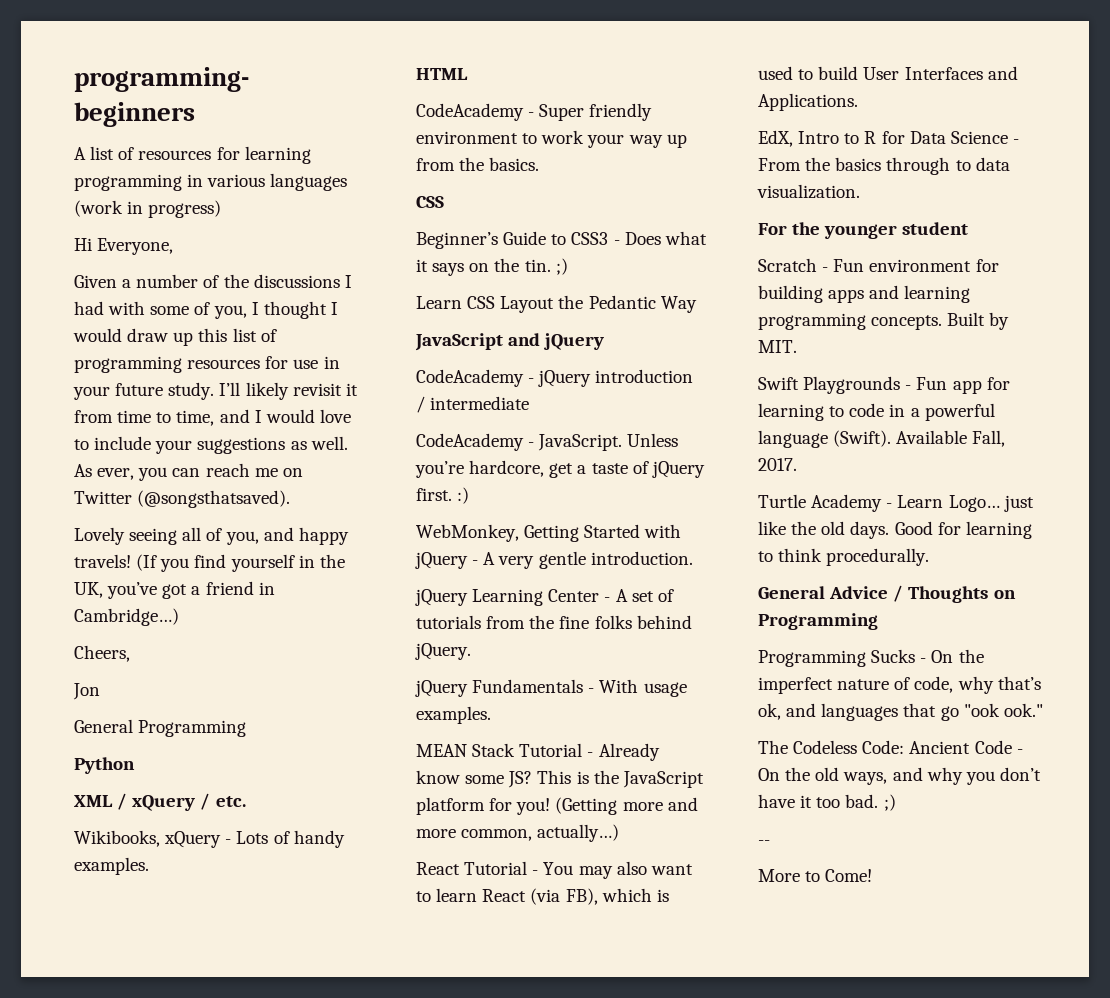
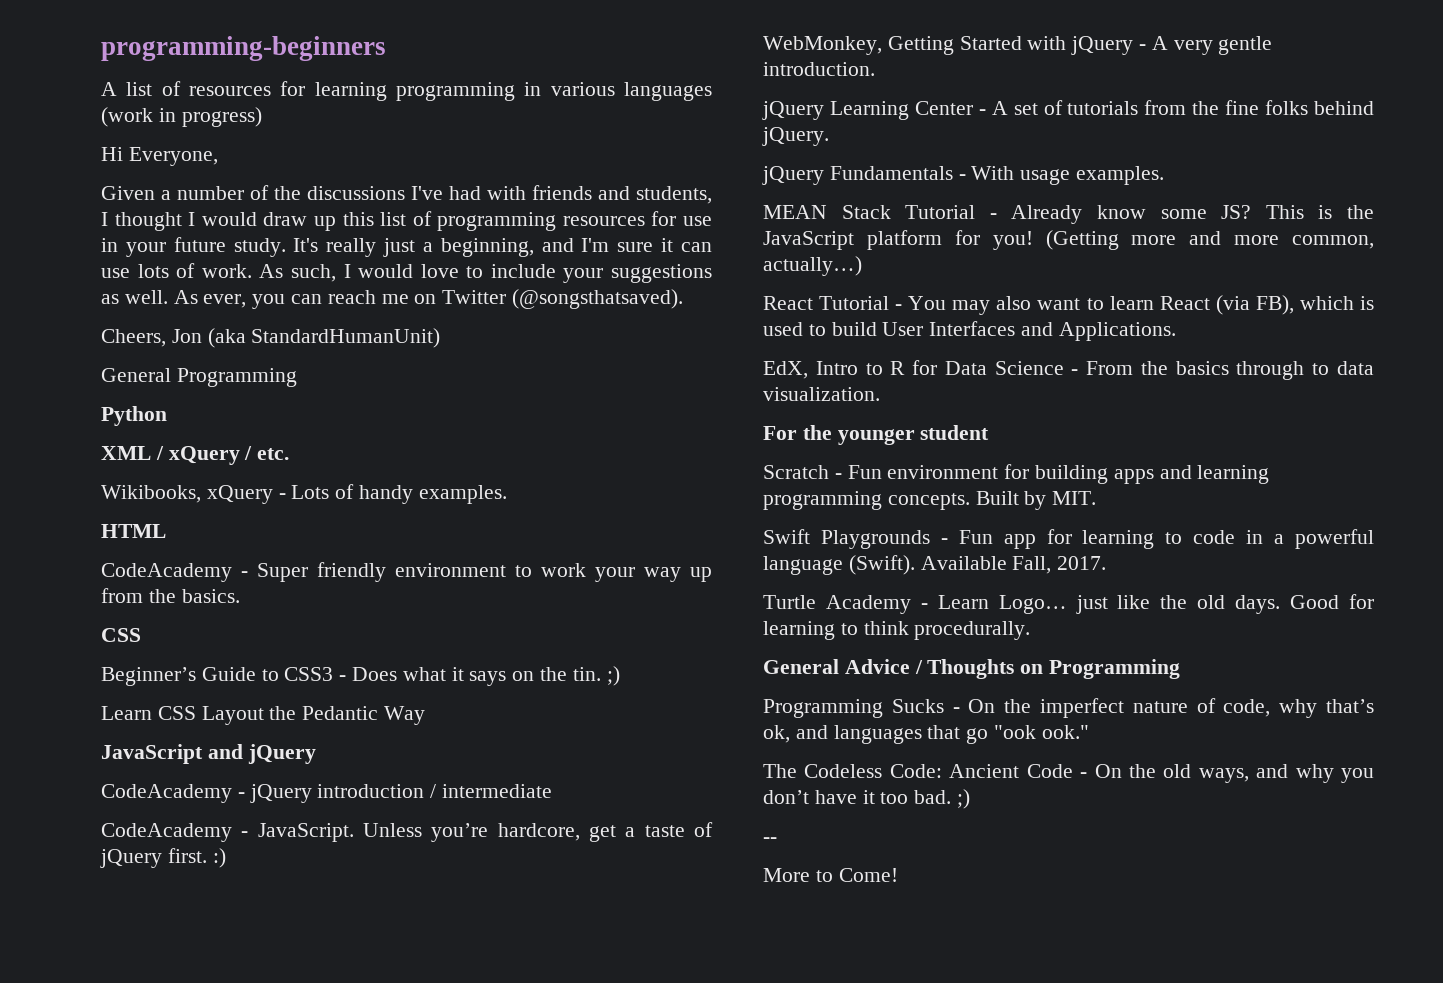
[344,275,352,288] I -> [411,186,443,200] I've
[150,302,247,319] some of you, -> [532,185,712,204] friends and students,
[219,382,358,400] [74,409,250,426] I’ll likely revisit it from time to time, and -> [293,238,712,257] [101,263,336,282] It's really just a beginning, and I'm sure it can use lots of work. As such,
[74,527,349,545] [74,554,345,572] [74,581,275,599] [74,608,179,626] // Lovely seeing all of you, and happy travels! (If you find yourself in the UK, you’ve got a friend in Cambridge…) -> (684, 299) none
(130, 653) // -> (166, 338) none
(100, 691) none -> [207,328,441,348] (aka StandardHumanUnit)

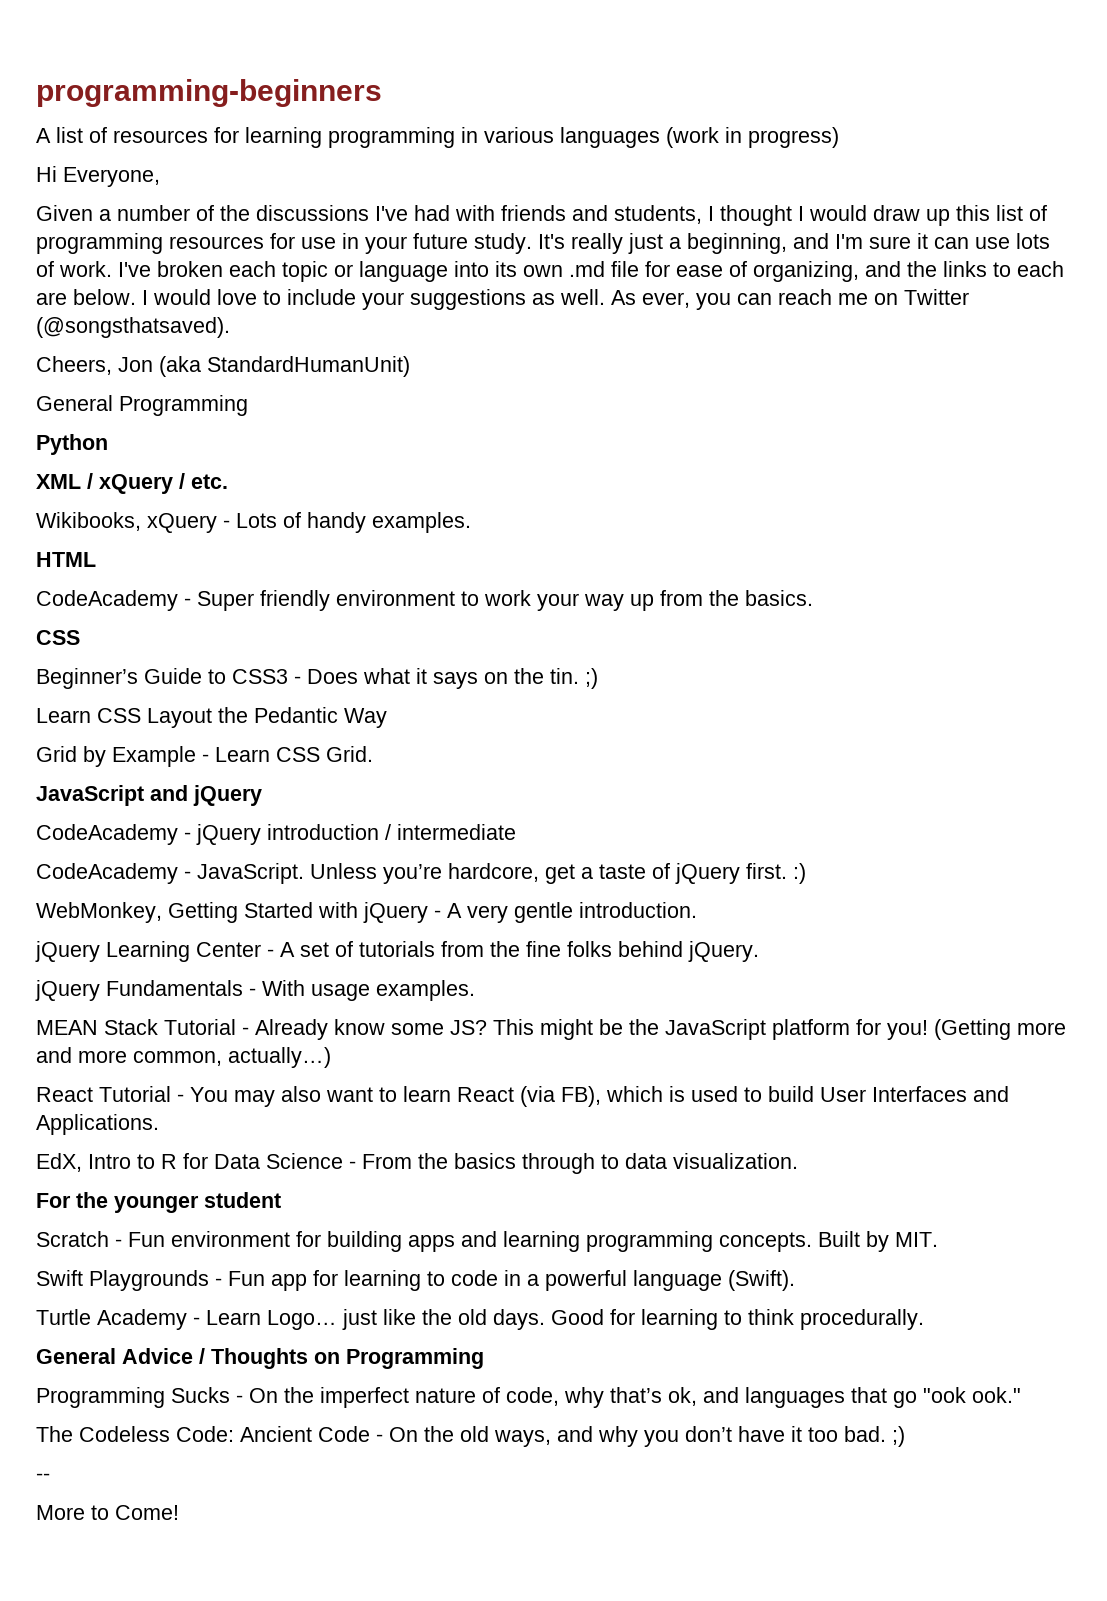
[259,264,336,282] As such, -> [118,261,1064,282] [36,289,136,305] I've broken each topic or language into its own .md file for ease of organizing, and the links to each are below.
(426, 715) none -> [36,746,373,767] // Grid by Example - Learn CSS Grid.
[1318,205,1333,219] is -> [540,1019,623,1040] might be
[920,556,1107,574] Available Fall, 2017. -> (795, 1280) none

